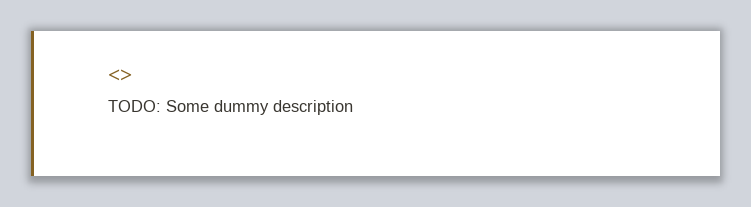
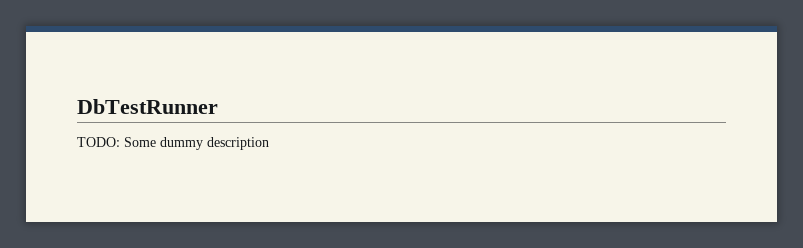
[108,69,132,82] <> -> [77,99,218,114] DbTestRunner

